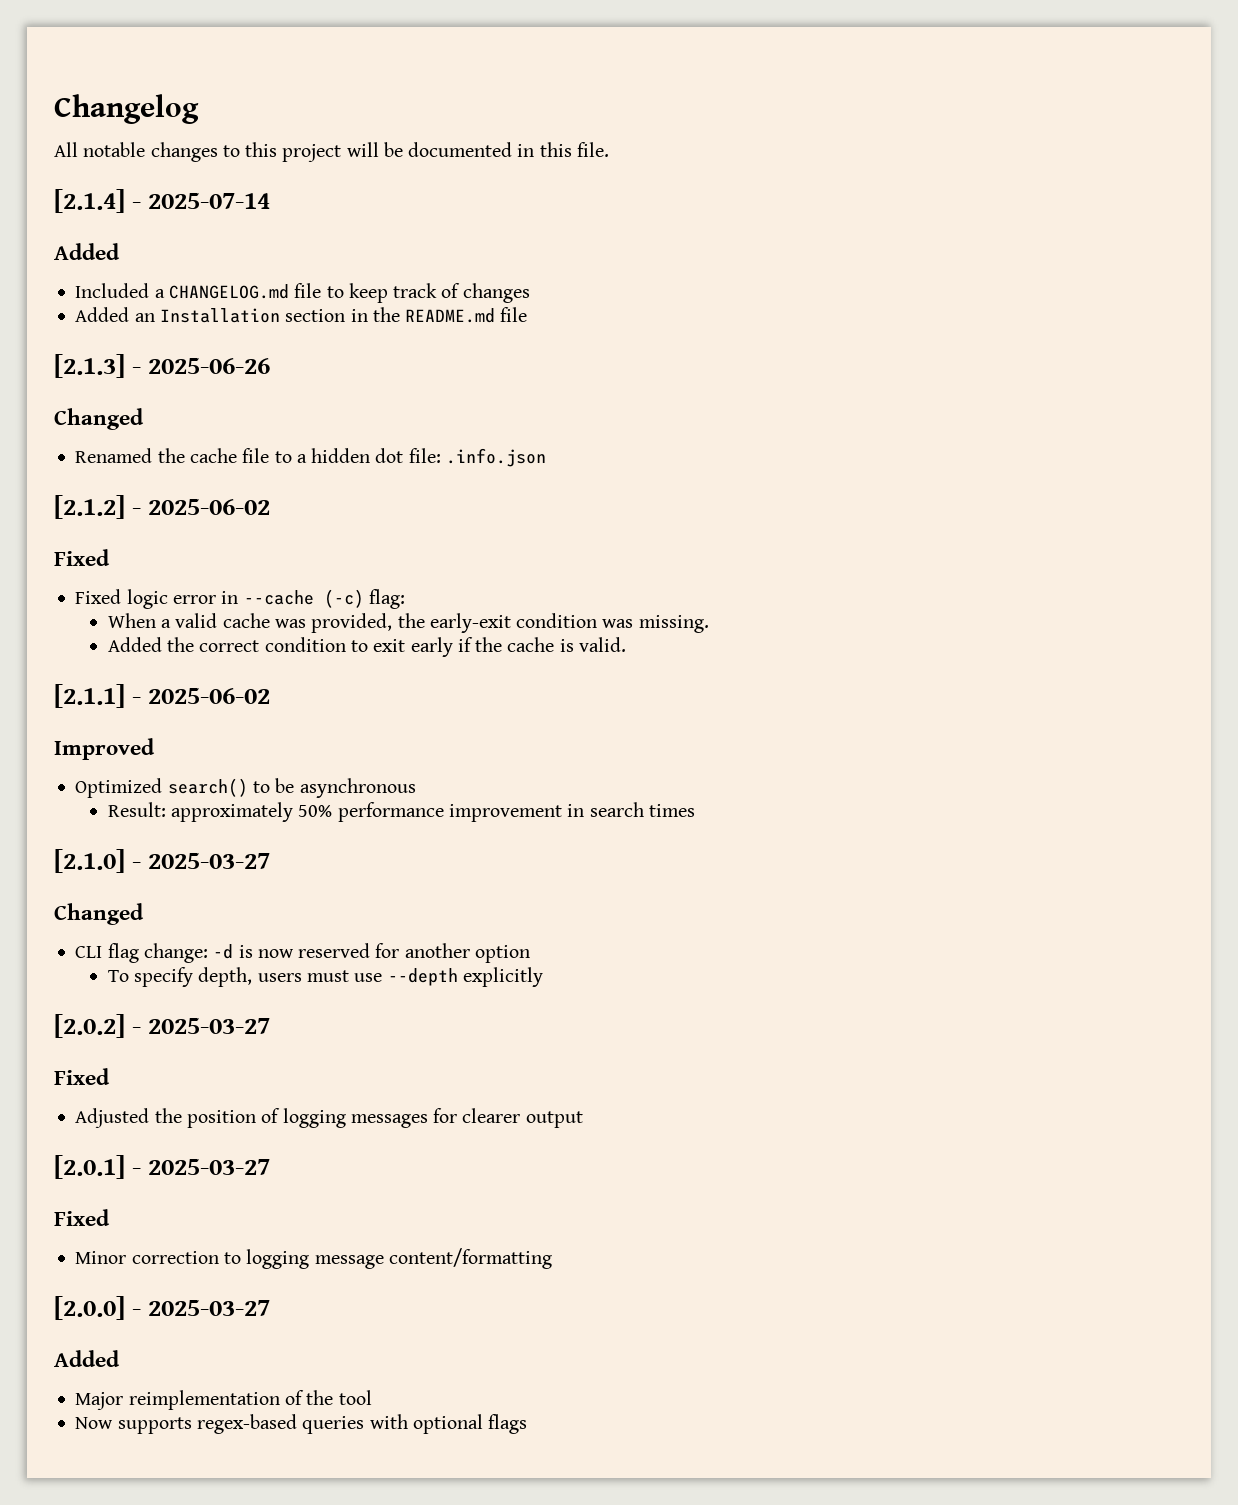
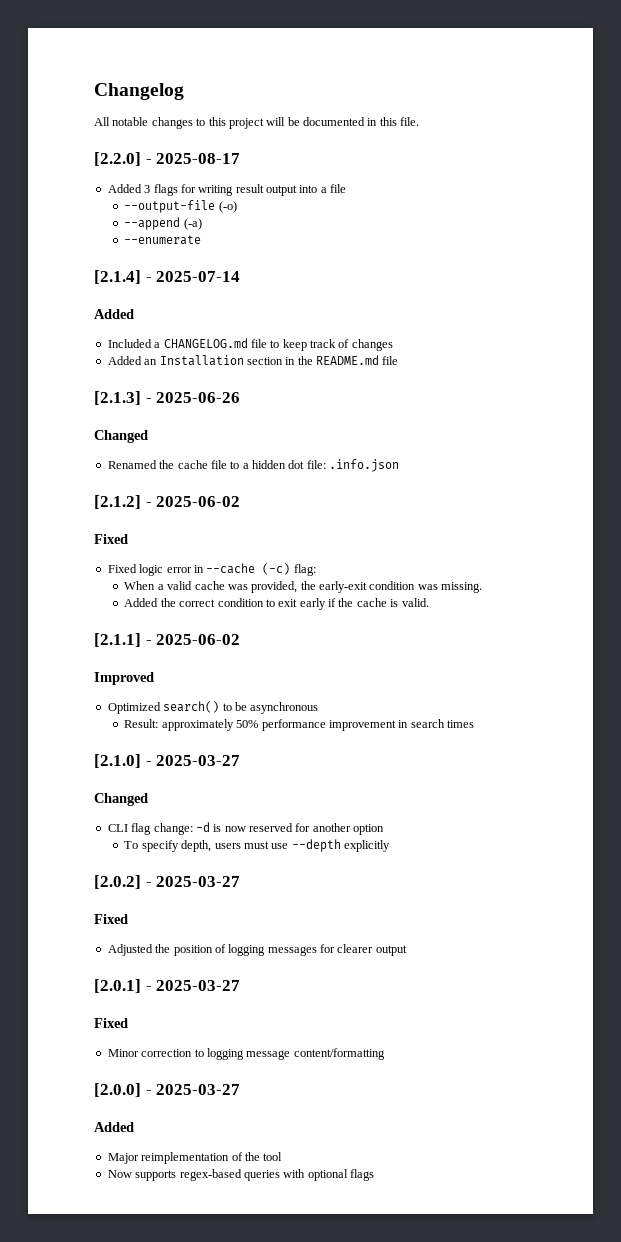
(609, 149) none -> [94,152,241,166] [107,184,347,196] [124,200,237,213] [124,217,202,230] [124,235,202,245] // [2.2.0] - 2025-08-17 // Added 3 flags for writing result output into a file // --output-file (-o) // --append (-a) // --enumerate

